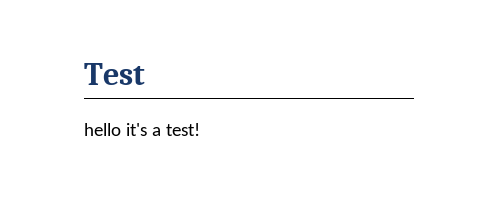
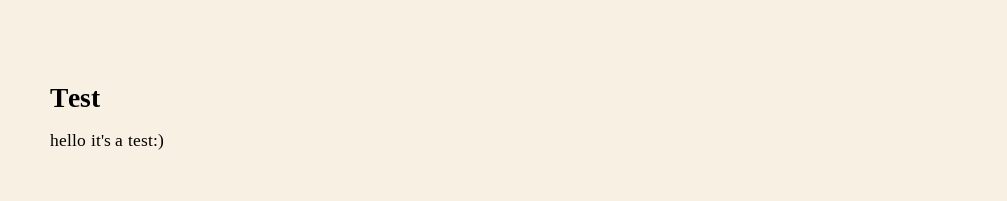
[165,123,200,136] test! -> [128,133,165,150] test:)

